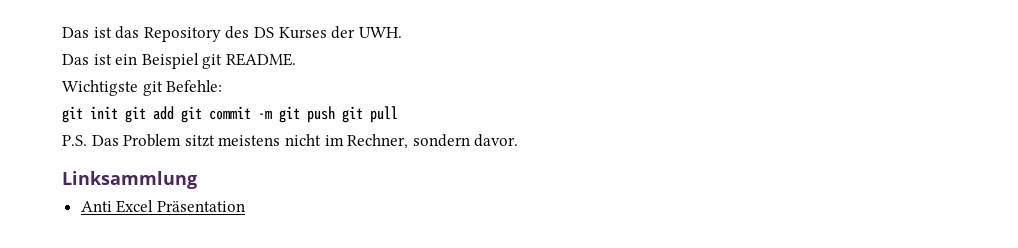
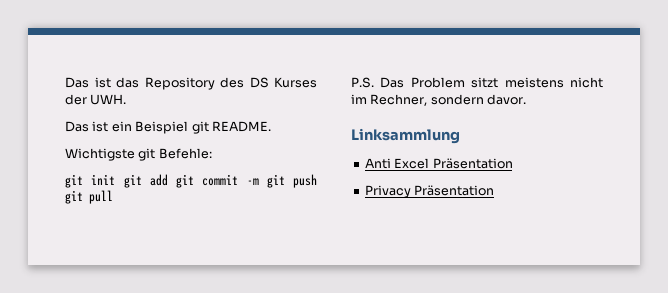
(245, 206) none -> [364,185,495,198] // Privacy Präsentation

